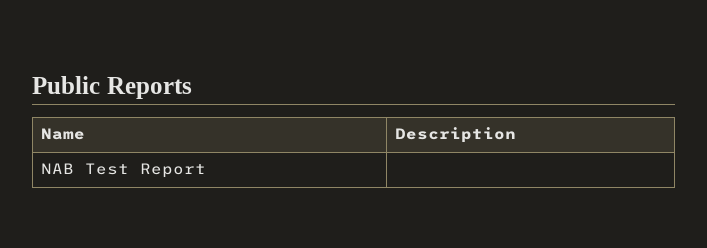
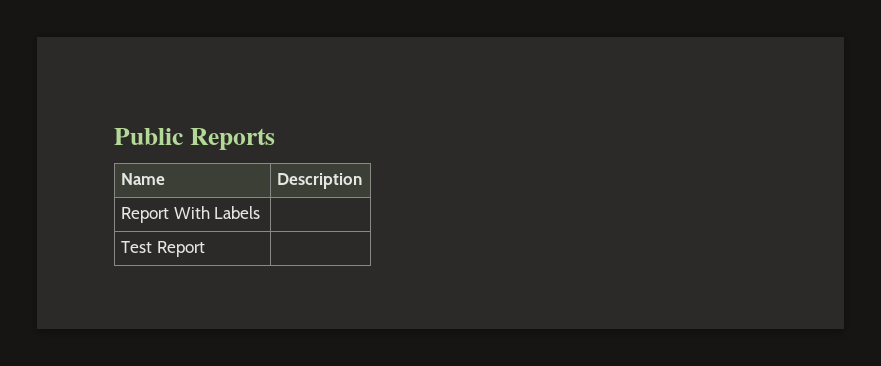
[40,163,74,174] NAB -> [120,206,261,223] Report With Labels | //

